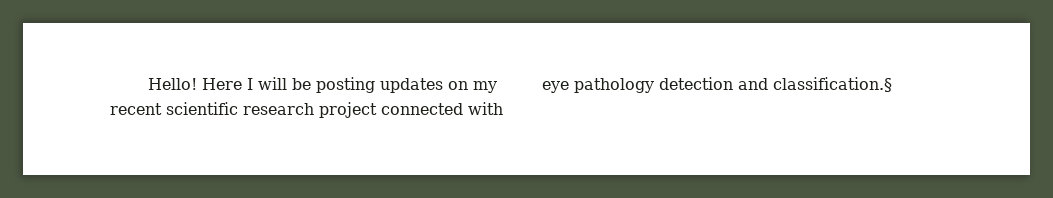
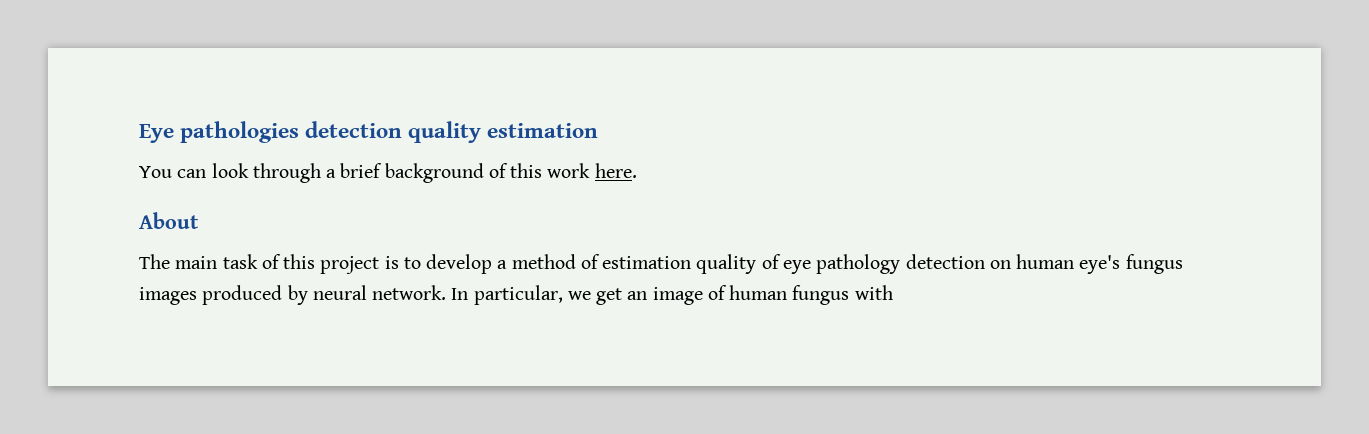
[148,77,498,93] [110,102,503,118] [542,77,892,93] Hello! Here I will be posting updates on my recent scientific research project connected with eye pathology detection and classification.§ -> [139,121,599,143] [139,163,637,183] [139,212,199,229] [139,254,1183,274] [139,285,893,305] Eye pathologies detection quality estimation // You can look through a brief background of this work here. // About // The main task of this project is to develop a method of estimation quality of eye pathology detection on human eye's fungus images produced by neural network. In particular, we get an image of human fungus with

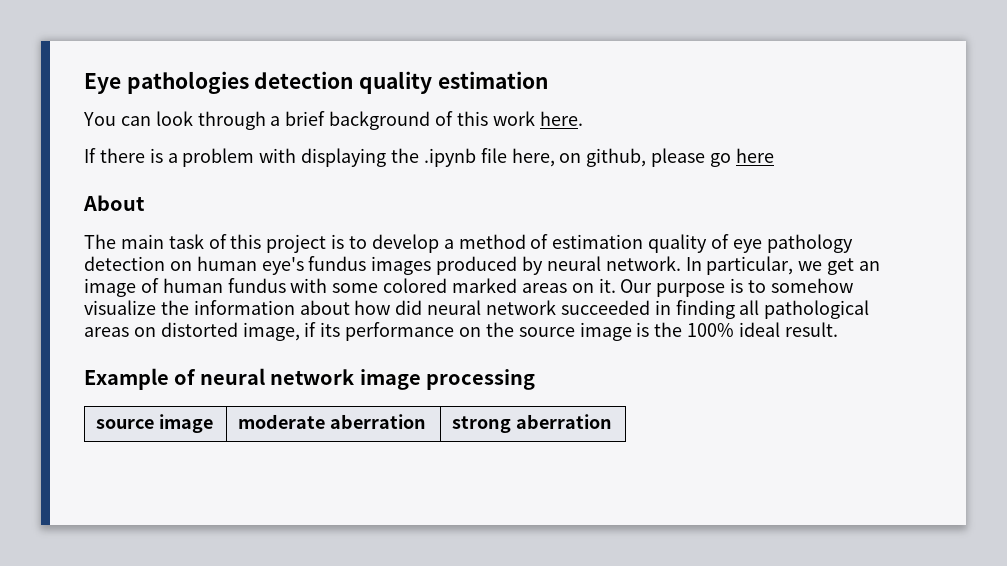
(637, 170) none -> [84,148,774,167] // If there is a problem with displaying the .ipynb file here, on github, please go here
[1125,254,1183,274] fungus -> [308,256,367,271] fundus
[792,285,893,305] fungus with -> [227,278,853,297] [84,300,870,319] [84,322,838,341] [84,368,535,390] [95,414,213,433] [237,414,426,429] [451,414,612,433] fundus with some colored marked areas on it. Our purpose is to somehow visualize the information about how did neural network succeeded in finding all pathological areas on distorted image, if its performance on the source image is the 100% ideal result. // Example of neural network image processing // source image | moderate aberration | strong aberration

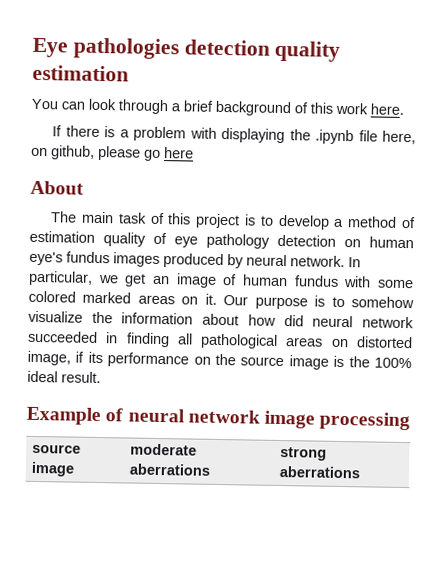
[329,414,426,429] aberration -> [129,463,212,476] aberrations
[515,414,612,429] aberration -> [279,465,362,479] aberrations

